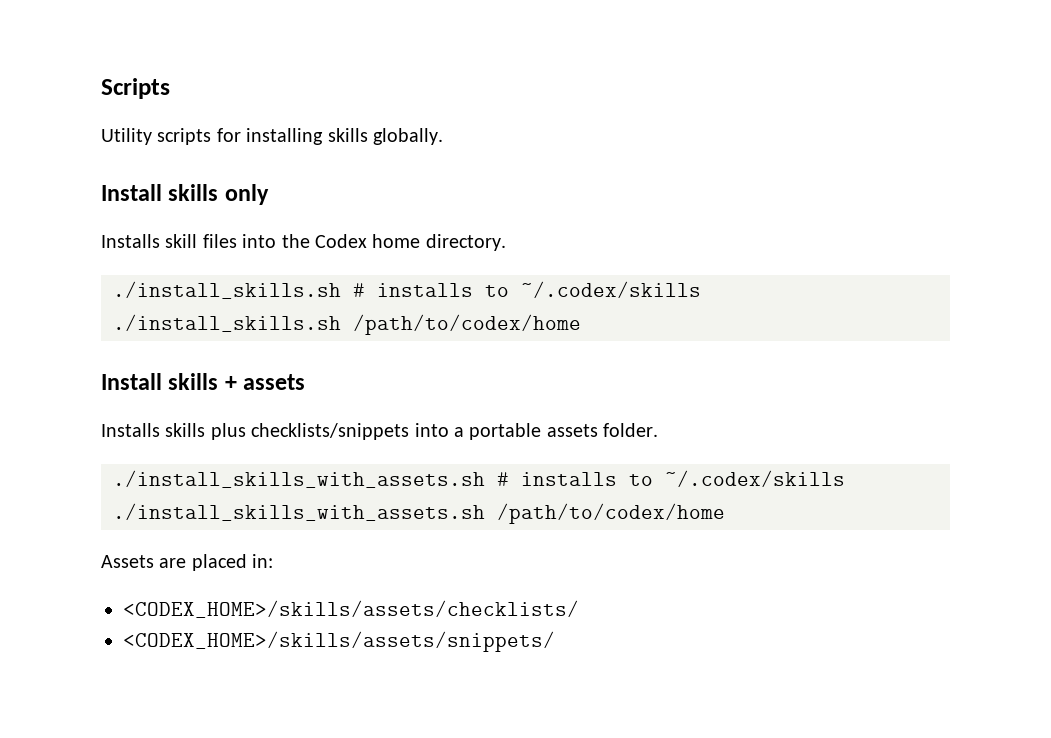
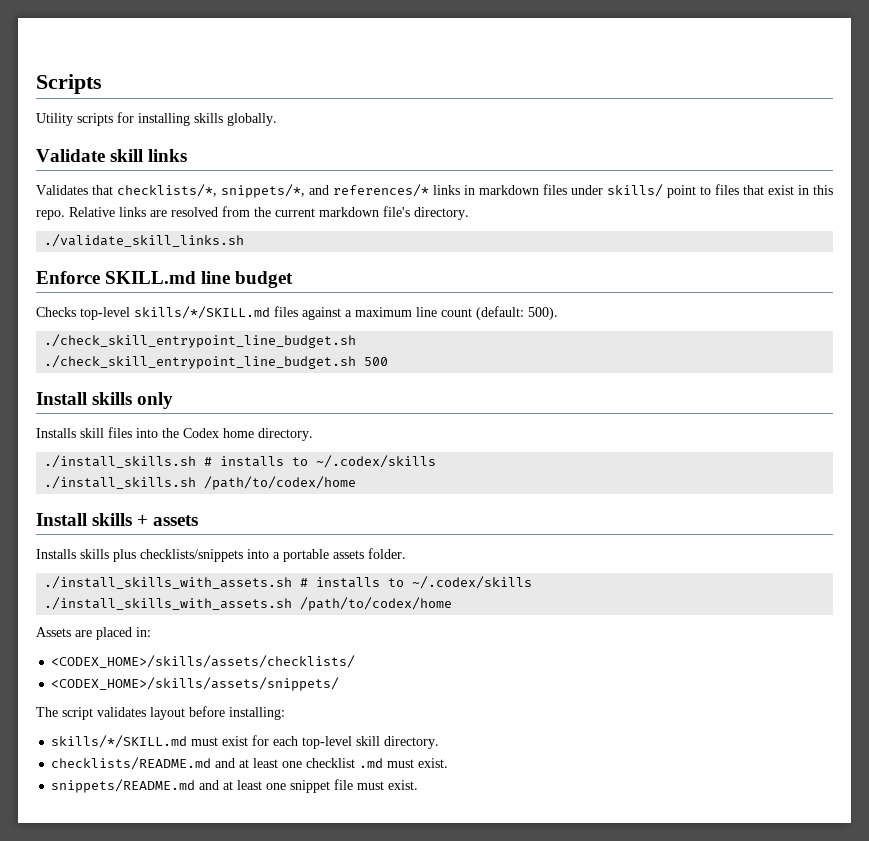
(443, 136) none -> [36,149,188,162] [36,184,833,198] [36,206,469,220] [44,234,245,247] [36,271,294,288] [36,306,558,320] [44,334,357,348] [44,355,389,369] // Validate skill links // Validates that checklists/*, snippets/*, and references/* links in markdown files under skills/ point to files that exist in this repo. Relative links are resolved from the current markdown file's directory. // ./validate_skill_links.sh // Enforce SKILL.md line budget // Checks top-level skills/*/SKILL.md files against a maximum line count (default: 500). // ./check_skill_entrypoint_line_budget.sh // ./check_skill_entrypoint_line_budget.sh 500
(555, 641) none -> [36,706,285,720] [51,735,440,749] [51,757,449,770] [51,779,419,793] // The script validates layout before installing: // skills/*/SKILL.md must exist for each top-level skill directory. // checklists/README.md and at least one checklist .md must exist. // snippets/README.md and at least one snippet file must exist.

